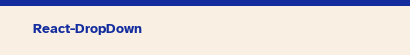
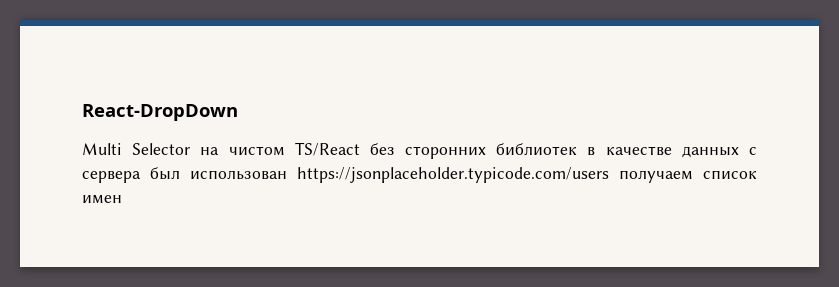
(142, 29) none -> [82,142,757,159] [82,167,757,183] [82,195,122,204] // Multi Selector на чистом TS/React без сторонних библиотек в качестве данных с сервера был использован https://jsonplaceholder.typicode.com/users получаем список имен

